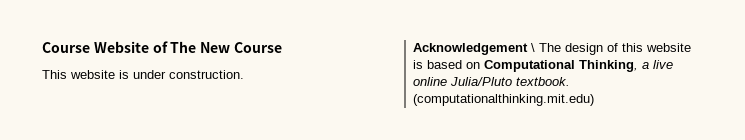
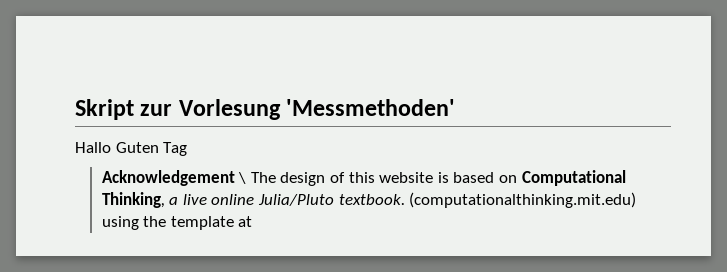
[42,41,282,53] [42,70,244,79] Course Website of The New Course // This website is under construction. -> [75,99,456,120] [75,142,188,156] Skript zur Vorlesung 'Messmethoden' // Hallo Guten Tag
(595, 100) none -> [101,216,253,230] using the template at

